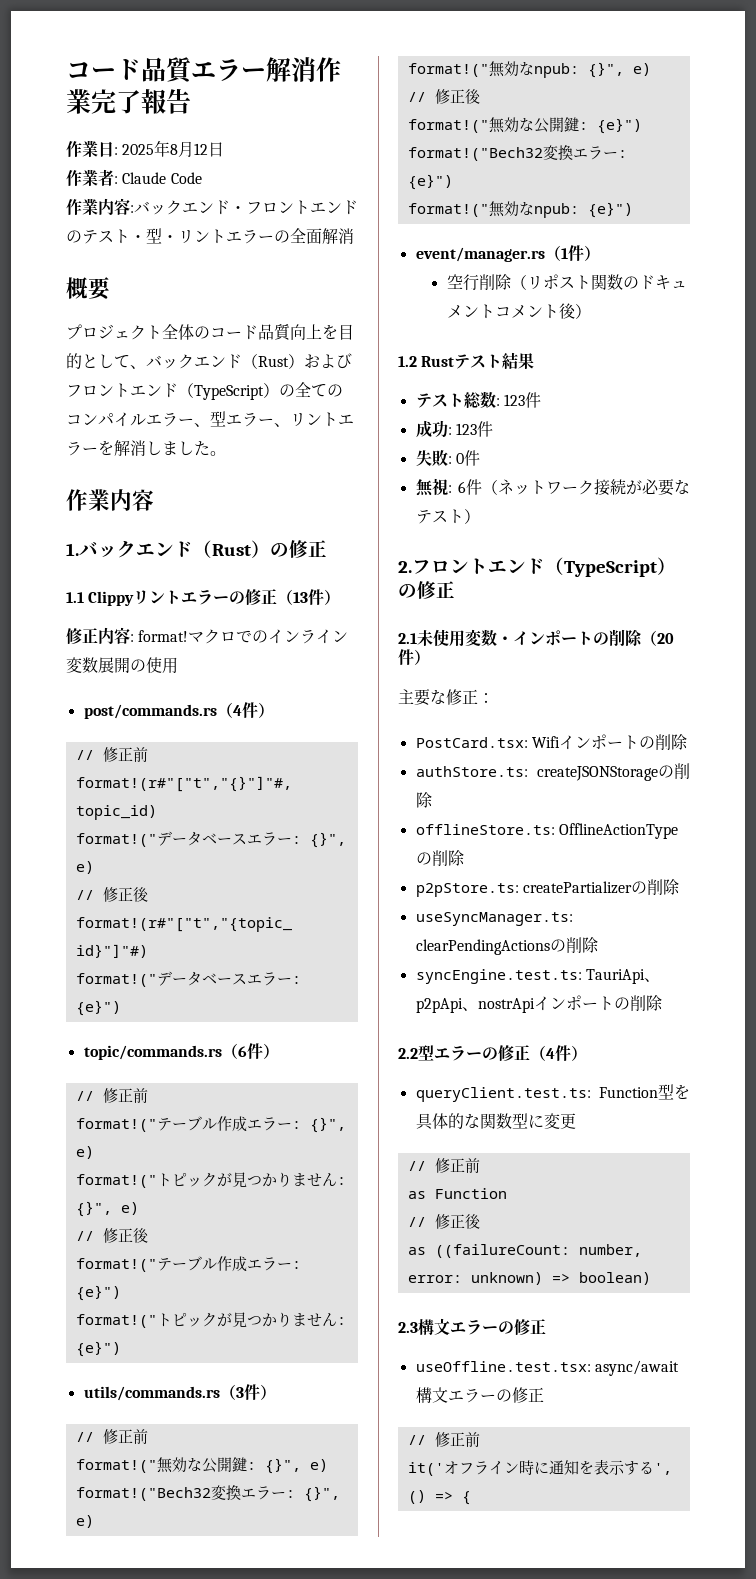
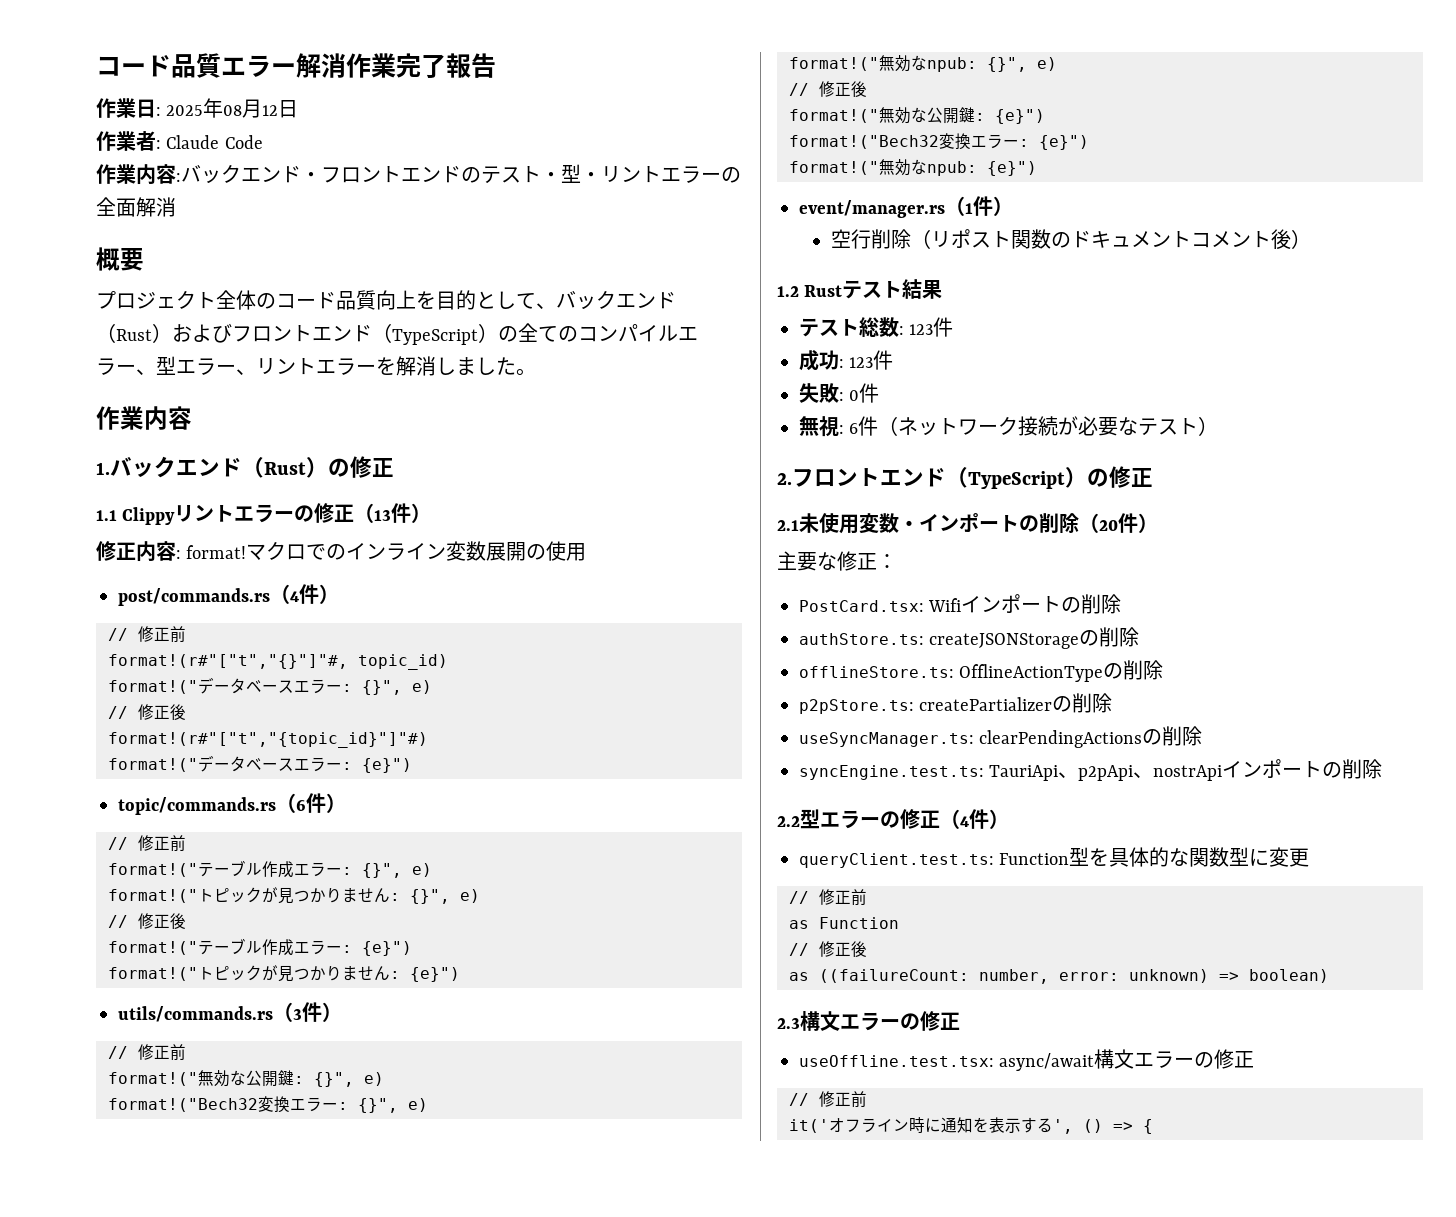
[170,144,179,155] 8 -> [223,105,243,116] 08

